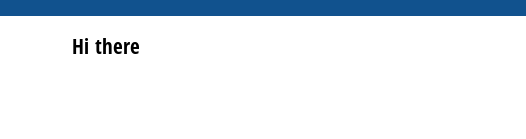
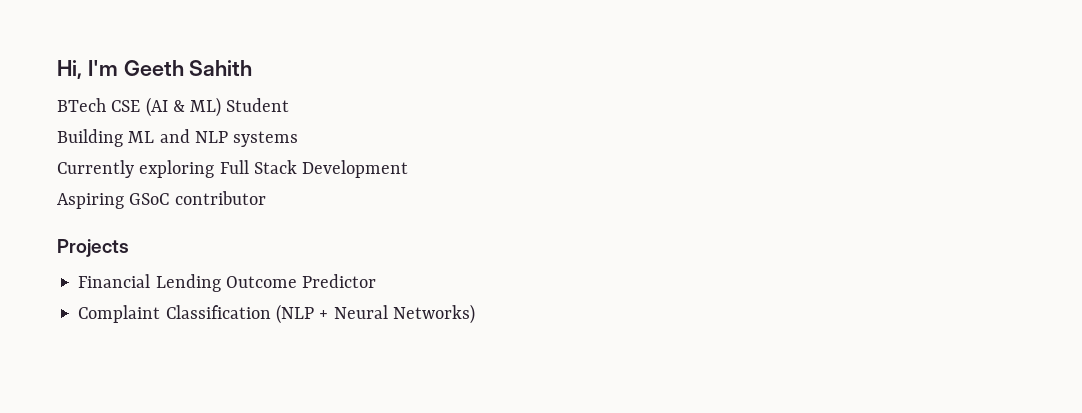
[72,38,140,54] Hi there -> [57,60,253,79] [57,97,290,117] [57,129,299,147] [57,160,409,178] [57,191,266,209] [57,239,129,257] [78,274,377,292] [78,304,475,324] Hi, I'm Geeth Sahith // BTech CSE (AI & ML) Student // Building ML and NLP systems // Currently exploring Full Stack Development // Aspiring GSoC contributor // Projects // Financial Lending Outcome Predictor // Complaint Classification (NLP + Neural Networks)

